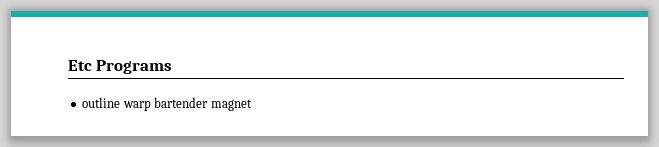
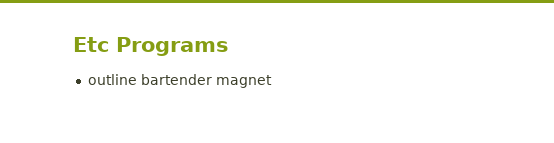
[122,100,151,111] warp -> (137, 79) none

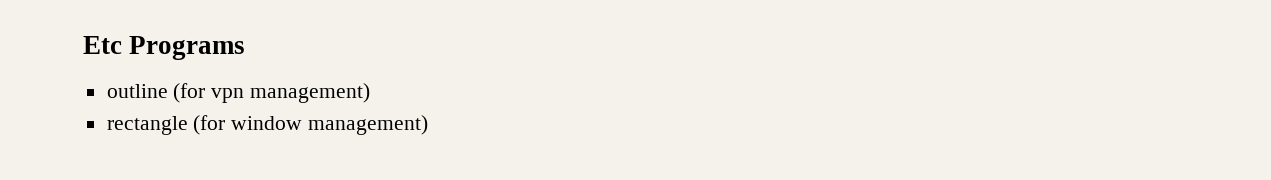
[140,74,272,88] bartender magnet -> [173,83,371,103] [106,115,429,135] (for vpn management) // rectangle (for window management)

